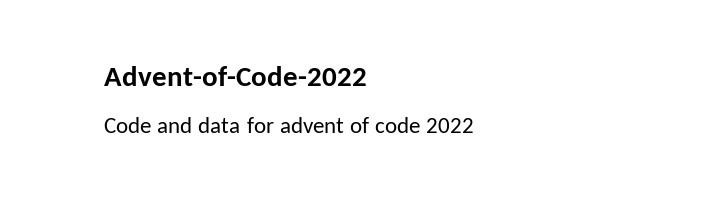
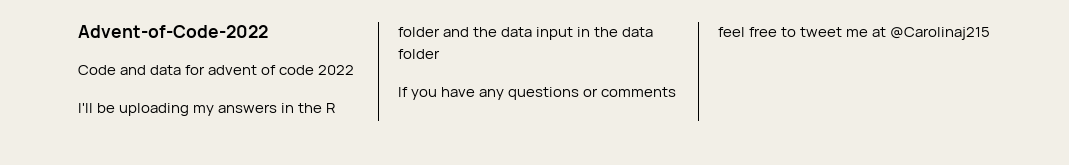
(475, 125) none -> [78,103,336,116] [398,27,654,40] [398,49,440,59] [398,87,677,100] [718,27,991,40] // I'll be uploading my answers in the R folder and the data input in the data folder // If you have any questions or comments feel free to tweet me at @Carolinaj215

